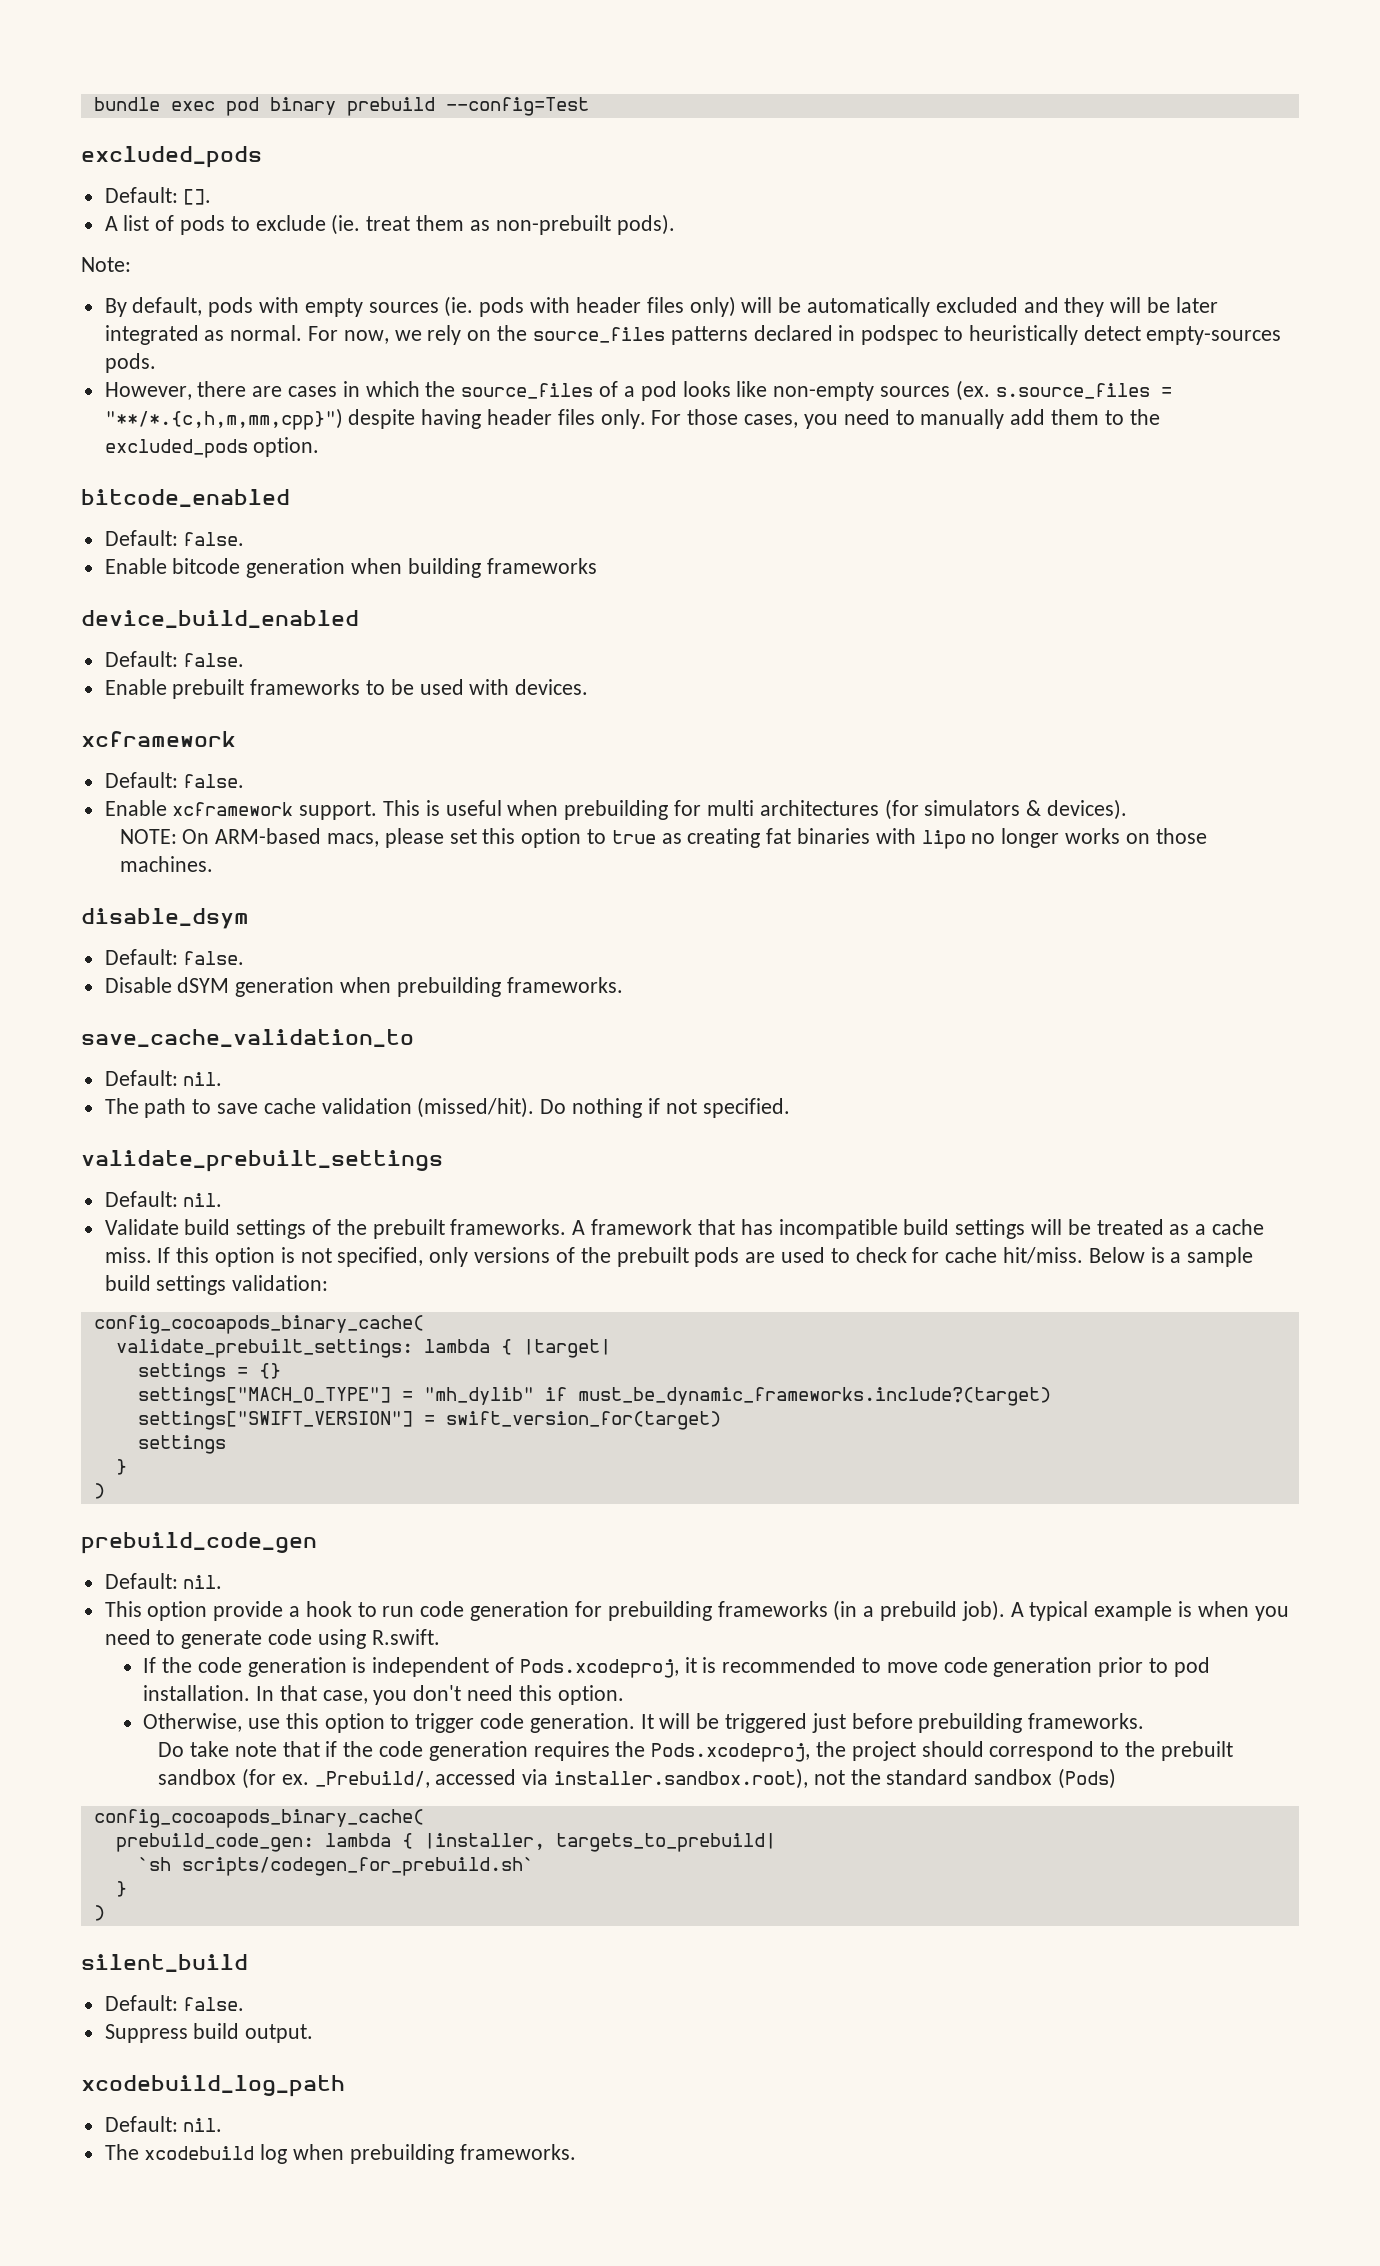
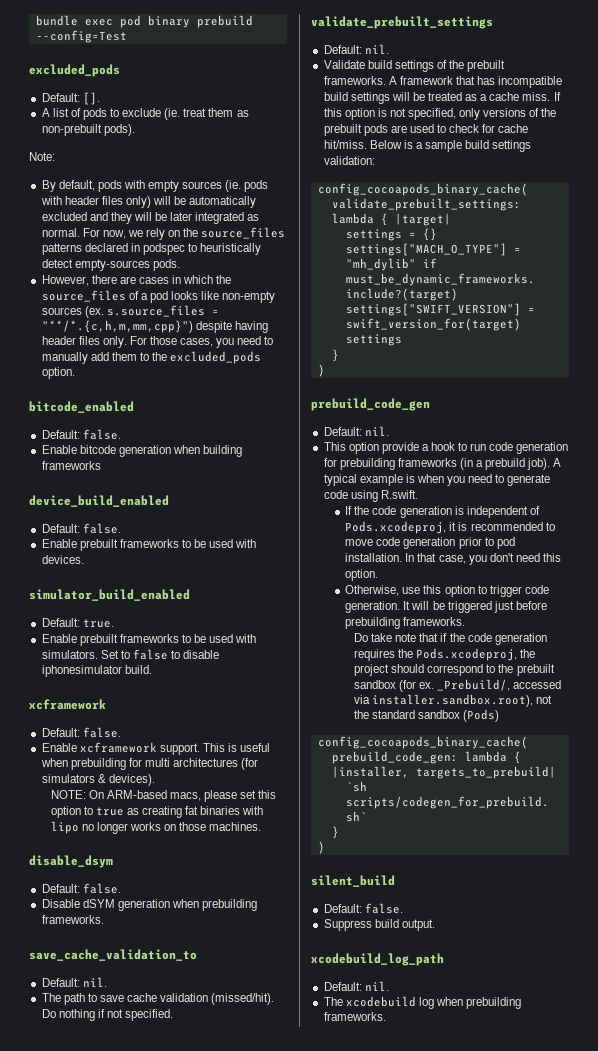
(589, 687) none -> [29,589,190,601] [41,618,114,628] [41,634,257,646] [41,649,220,660] [41,665,152,677] // simulator_build_enabled // Default: true. // Enable prebuilt frameworks to be used with simulators. Set to false to disable iphonesimulator build.

